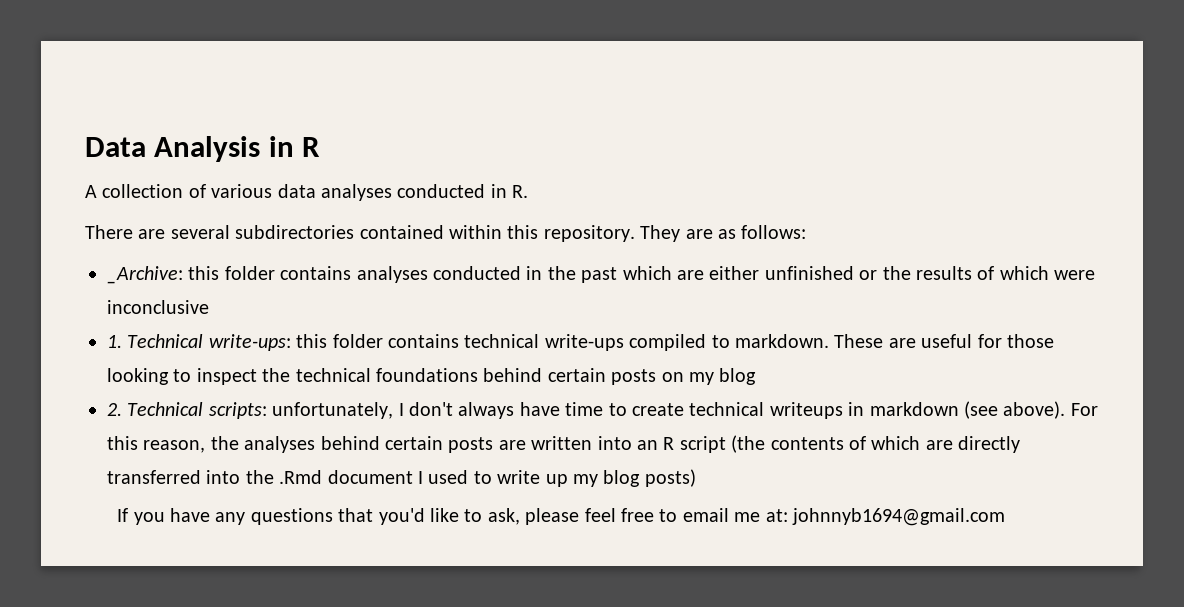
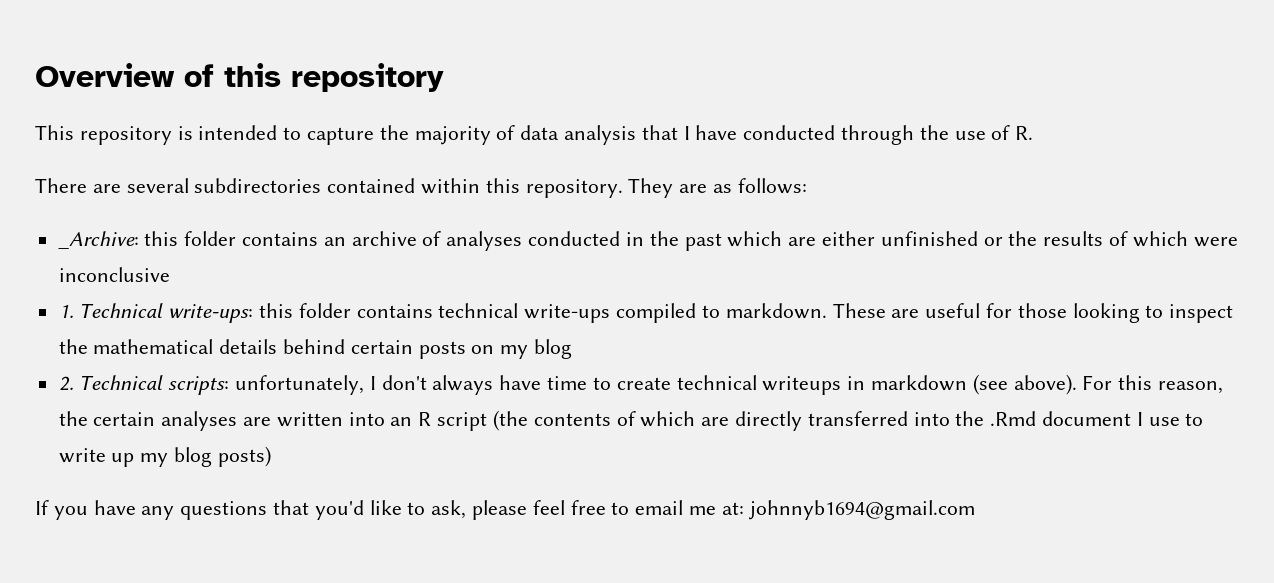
[85,136,321,162] [85,184,507,201] Data Analysis in R // A collection of various data analyses conducted in -> [35,63,444,92] [35,125,1011,145] Overview of this repository // This repository is intended to capture the majority of data analysis that I have conducted through the use of
(352, 273) none -> [323,231,442,246] an archive of
[295,368,478,382] technical foundations -> [93,339,278,354] mathematical details
[244,436,494,453] analyses behind certain posts -> [93,411,238,431] certain analyses
[428,470,469,484] used -> [1148,417,1180,426] use

